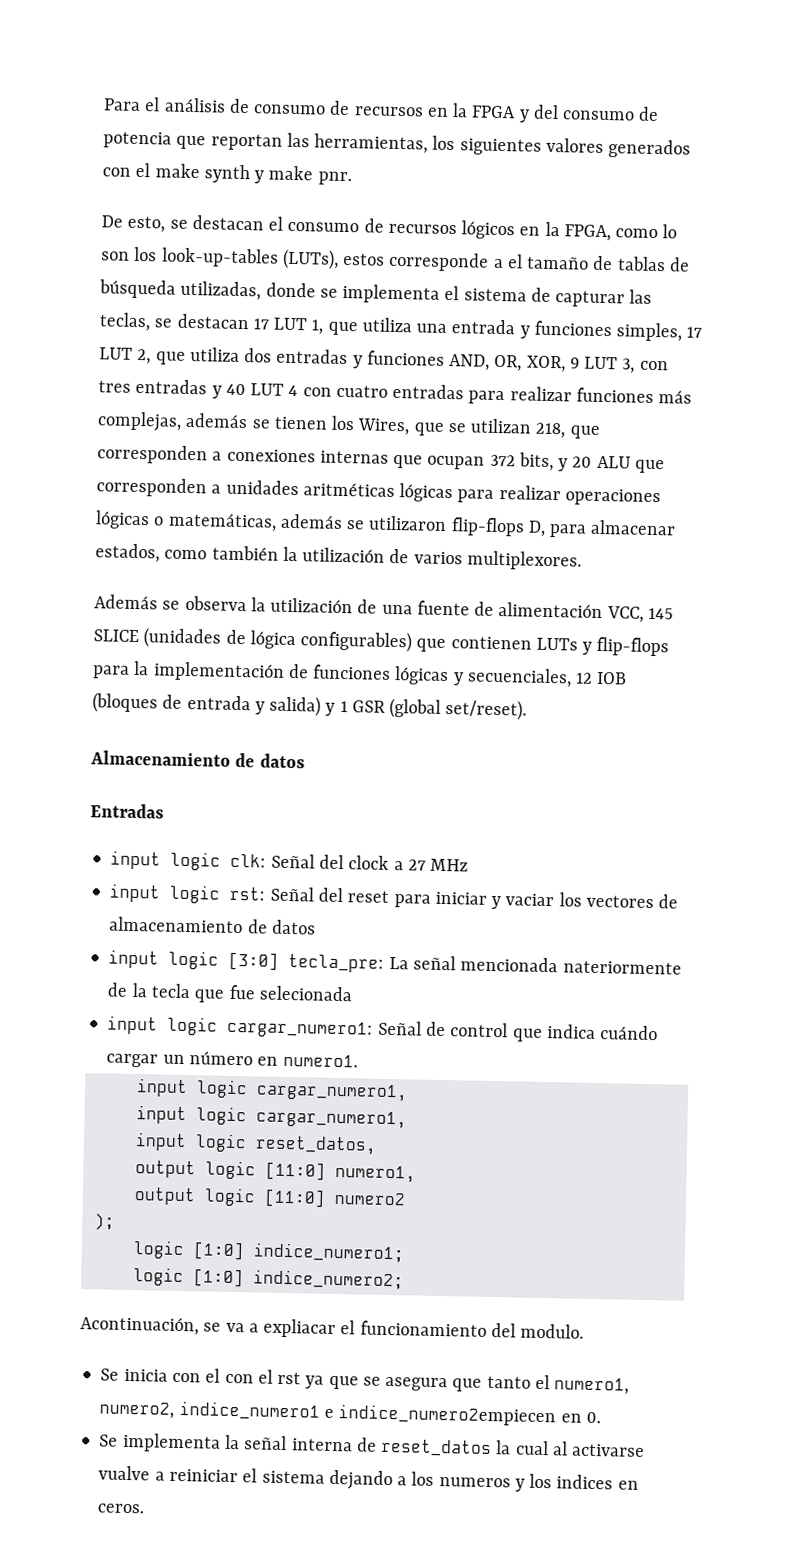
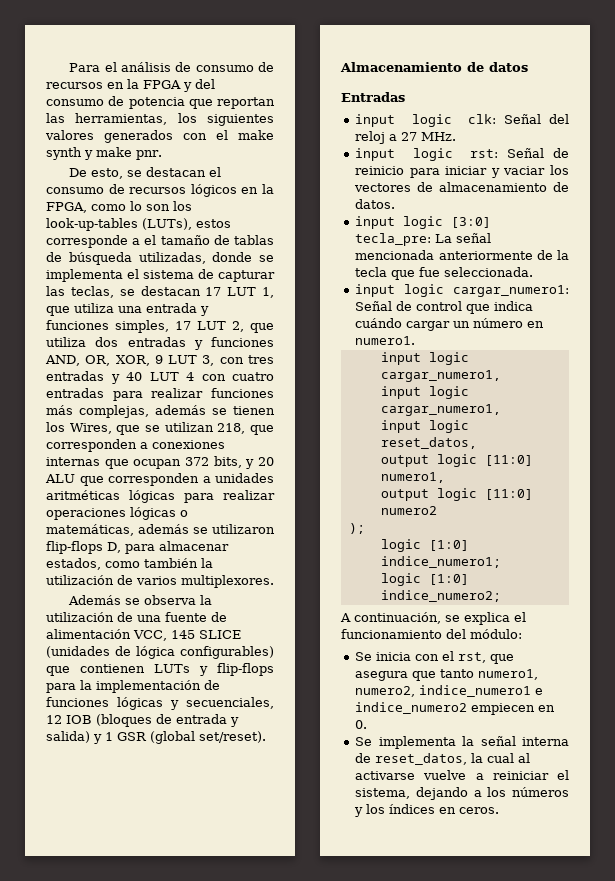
[348,855,390,870] clock -> [355,131,386,144] reloj
[430,858,469,872] MHz -> [421,132,457,141] MHz.
[317,887,390,903] del reset -> [553,148,569,158] [355,166,405,175] de reinicio
[271,919,316,935] datos -> [355,199,396,209] datos.
[562,960,682,975] nateriormente -> [438,251,533,260] anteriormente
[258,985,353,1002] selecionada -> [444,267,534,277] seleccionada.
[80,1316,337,1339] Acontinuación, se va a expliacar -> [340,612,510,625] A continuación, se explica
[520,1323,585,1339] modulo. -> [470,629,522,639] módulo:
[224,1369,381,1390] con el rst ya que se -> [458,652,515,664] rst, que
[534,1374,550,1390] el -> (475, 673) none
[338,1404,557,1427] indice_numero2empiecen -> [355,702,536,715] indice_numero2 empiecen
[380,1438,493,1458] reset_datos -> [375,753,468,765] reset_datos,
[98,1465,151,1481] vualve -> [423,770,467,780] vuelve
[261,1470,325,1484] sistema -> [355,788,411,799] sistema,
[438,1477,511,1488] numeros -> [512,787,569,797] números
[556,1474,614,1490] indices -> [389,804,436,814] índices

